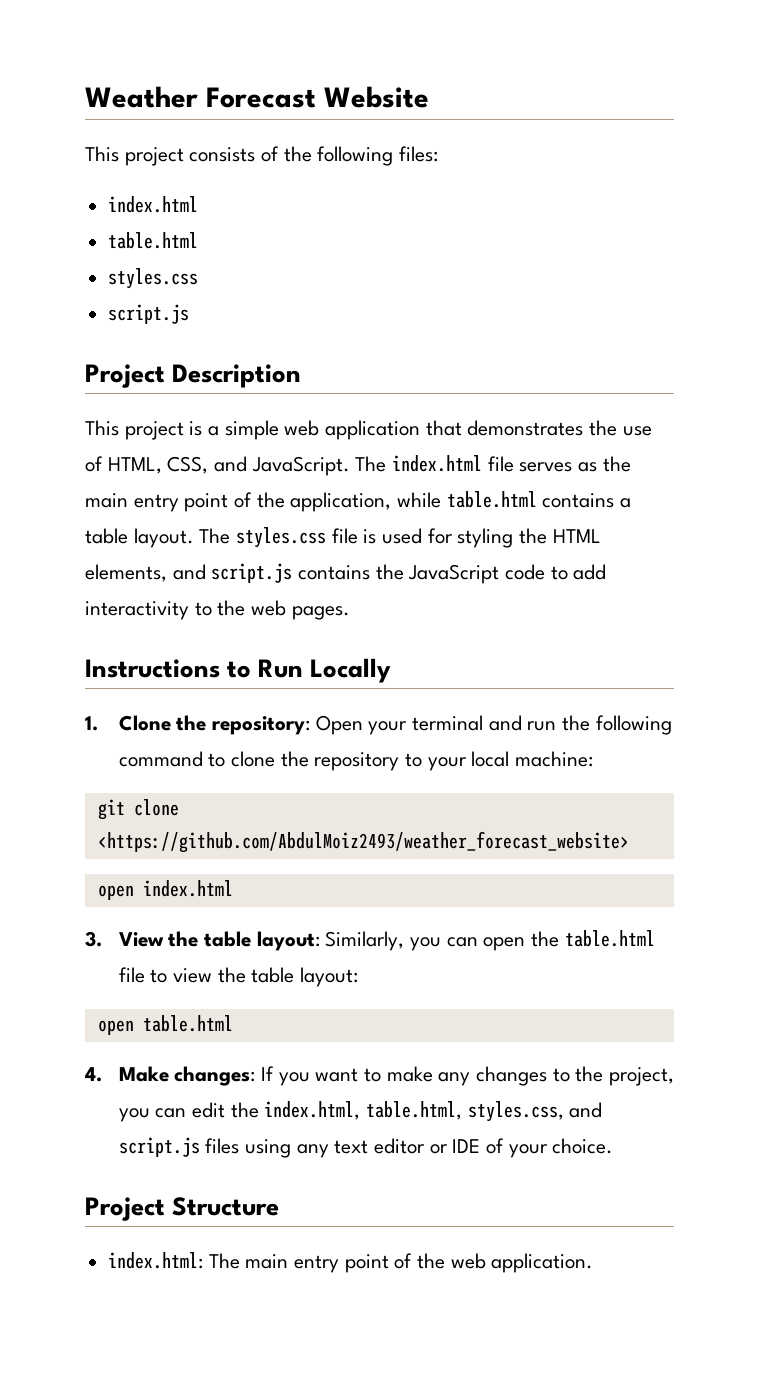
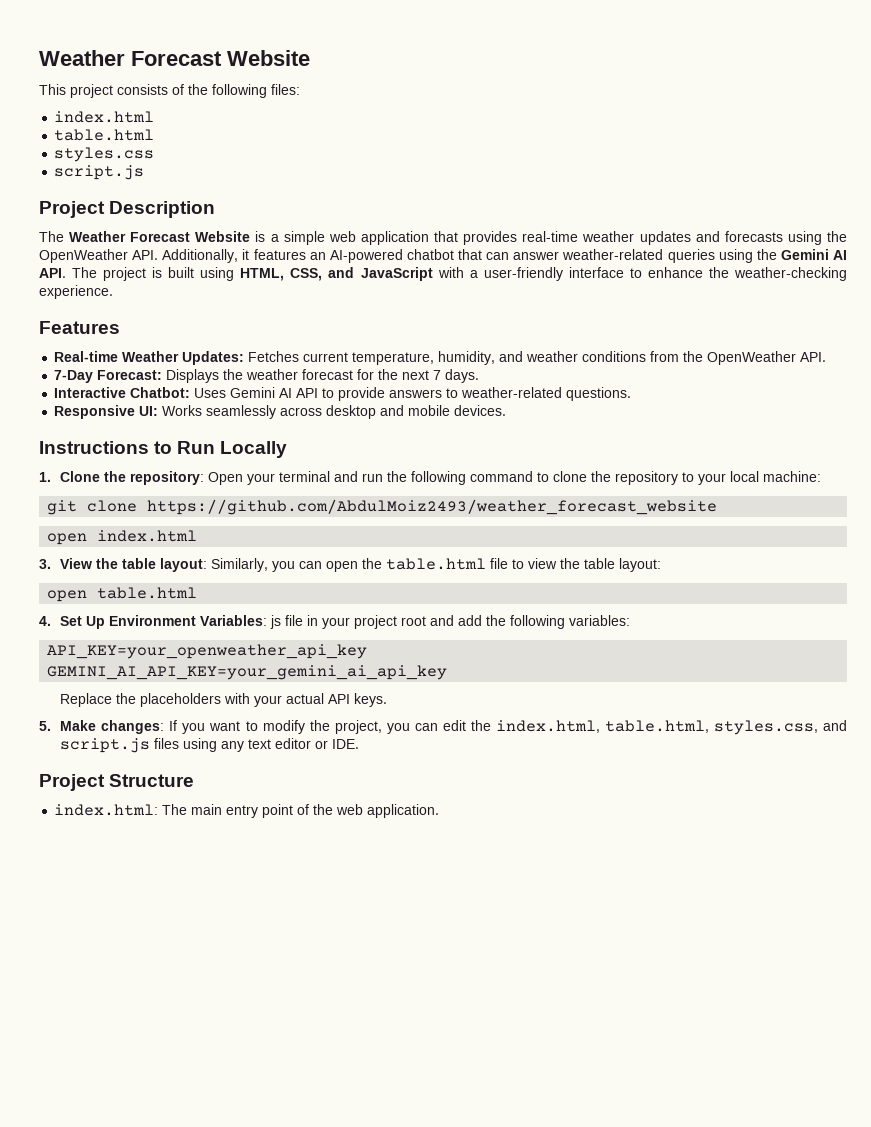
[85,420,184,440] This project -> [39,231,251,242] The Weather Forecast Website
[467,420,652,436] [85,455,631,476] [85,491,632,512] [85,527,601,548] [85,563,607,584] [85,600,350,620] demonstrates the use of HTML, CSS, and JavaScript. The index.html file serves as the main entry point of the application, while table.html contains a table layout. The styles.css file is used for styling the HTML elements, and script.js contains the JavaScript code to add interactivity to the web pages. -> [463,231,848,245] [39,249,847,263] [39,267,847,281] [39,285,113,299] [39,321,120,334] [54,351,827,365] [54,369,480,383] [54,387,632,401] [54,405,507,419] provides real-time weather updates and forecasts using the OpenWeather API. Additionally, it features an AI-powered chatbot that can answer weather-related queries using the Gemini AI API. The project is built using HTML, CSS, and JavaScript with a user-friendly interface to enhance the weather-checking experience. // Features // Real-time Weather Updates: Fetches current temperature, humidity, and weather conditions from the OpenWeather API. // 7-Day Forecast: Displays the weather forecast for the next 7 days. // Interactive Chatbot: Uses Gemini AI API to provide answers to weather-related questions. // Responsive UI: Works seamlessly across desktop and mobile devices.
[97,831,629,853] <https://github.com/AbdulMoiz2493/weather_forecast_website> -> [147,499,718,515] https://github.com/AbdulMoiz2493/weather_forecast_website
(102, 1074) none -> [60,615,631,629] [47,644,368,659] [47,665,448,680] [60,693,388,707] [39,721,51,731] Set Up Environment Variables: js file in your project root and add the following variables: // API_KEY=your_openweather_api_key // GEMINI_AI_API_KEY=your_gemini_ai_api_key // Replace the placeholders with your actual API keys. // 5.
[386,1066,570,1086] make any changes to -> [262,720,305,734] modify
[452,1138,614,1158] IDE of your choice. -> [332,739,360,749] IDE.

